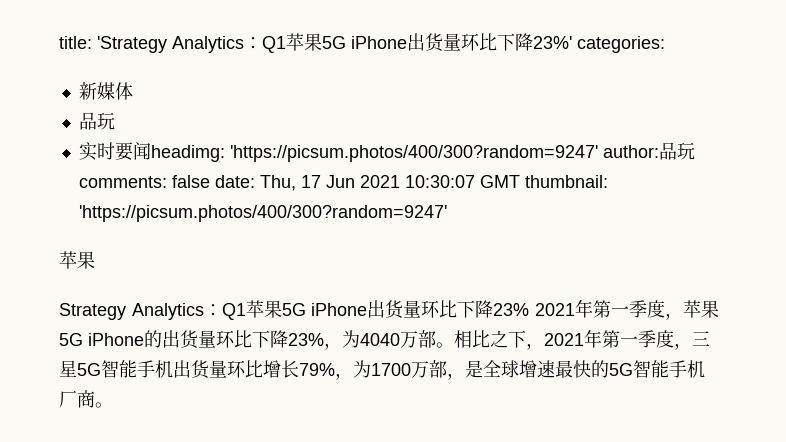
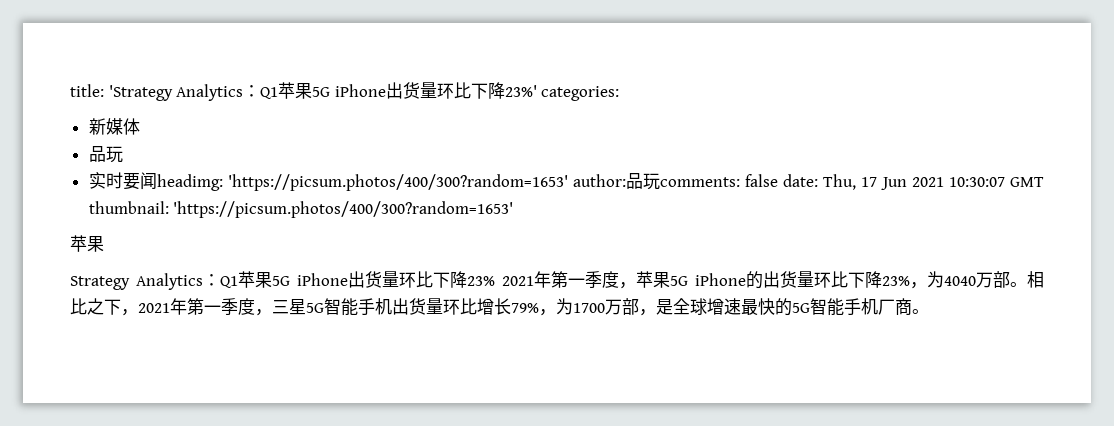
[229,145,598,162] 'https://picsum.photos/400/300?random=9247' -> [227,174,568,191] 'https://picsum.photos/400/300?random=1653'
[78,205,447,222] 'https://picsum.photos/400/300?random=9247' -> [173,201,514,218] 'https://picsum.photos/400/300?random=1653'

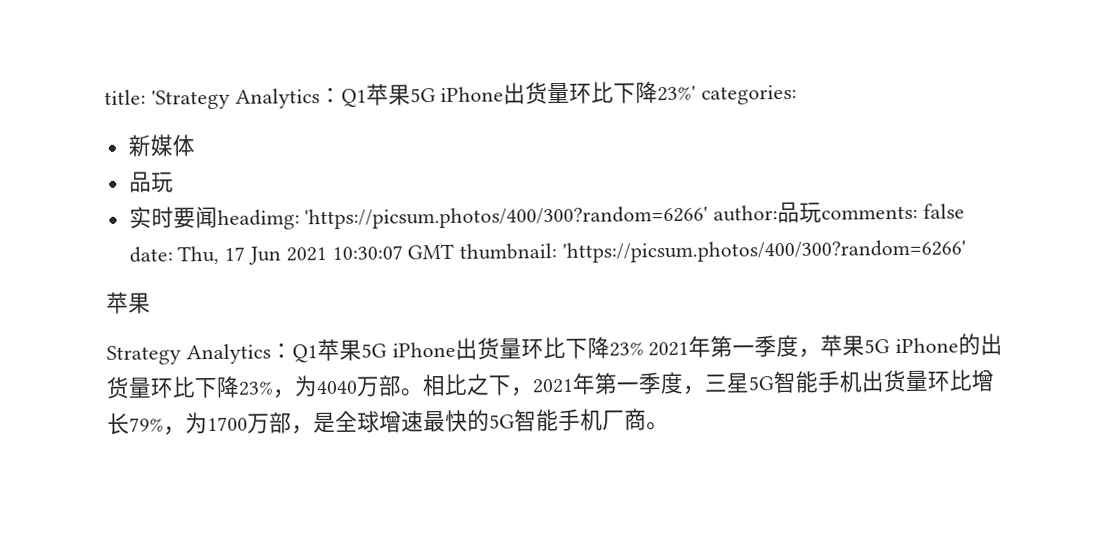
[227,174,568,191] 'https://picsum.photos/400/300?random=1653' -> [304,205,709,230] 'https://picsum.photos/400/300?random=6266'
[173,201,514,218] 'https://picsum.photos/400/300?random=1653' -> [562,239,967,263] 'https://picsum.photos/400/300?random=6266'

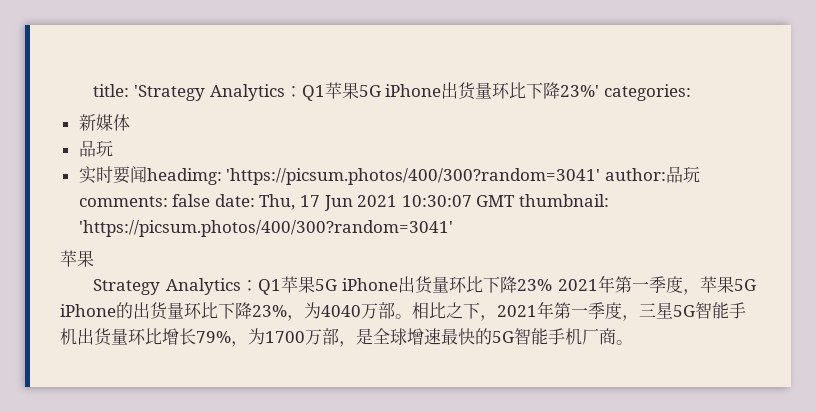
[304,205,709,230] 'https://picsum.photos/400/300?random=6266' -> [226,168,601,185] 'https://picsum.photos/400/300?random=3041'
[562,239,967,263] 'https://picsum.photos/400/300?random=6266' -> [78,220,453,237] 'https://picsum.photos/400/300?random=3041'

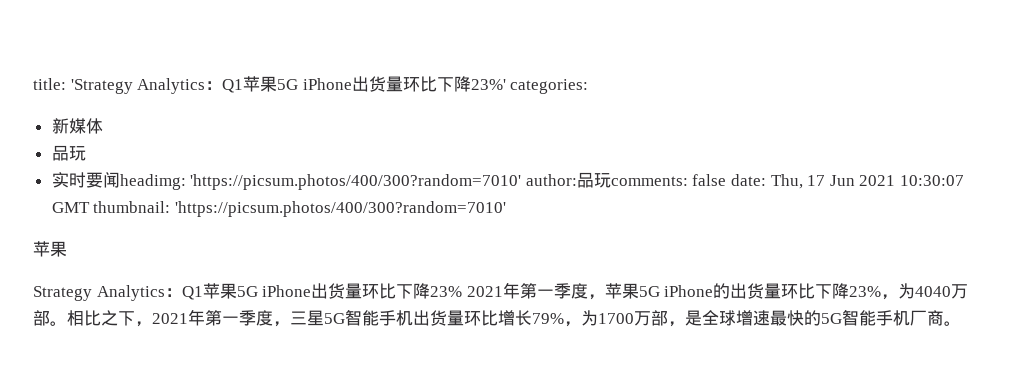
[226,168,601,185] 'https://picsum.photos/400/300?random=3041' -> [190,174,522,190] 'https://picsum.photos/400/300?random=7010'
[78,220,453,237] 'https://picsum.photos/400/300?random=3041' -> [174,201,506,217] 'https://picsum.photos/400/300?random=7010'

